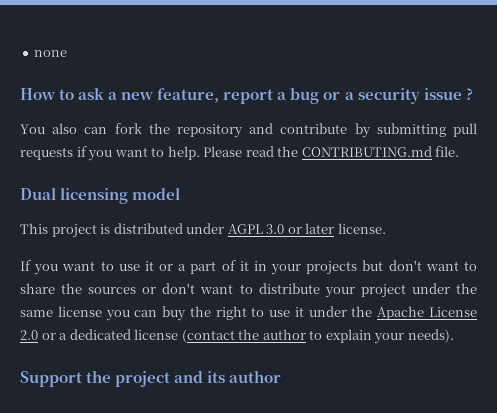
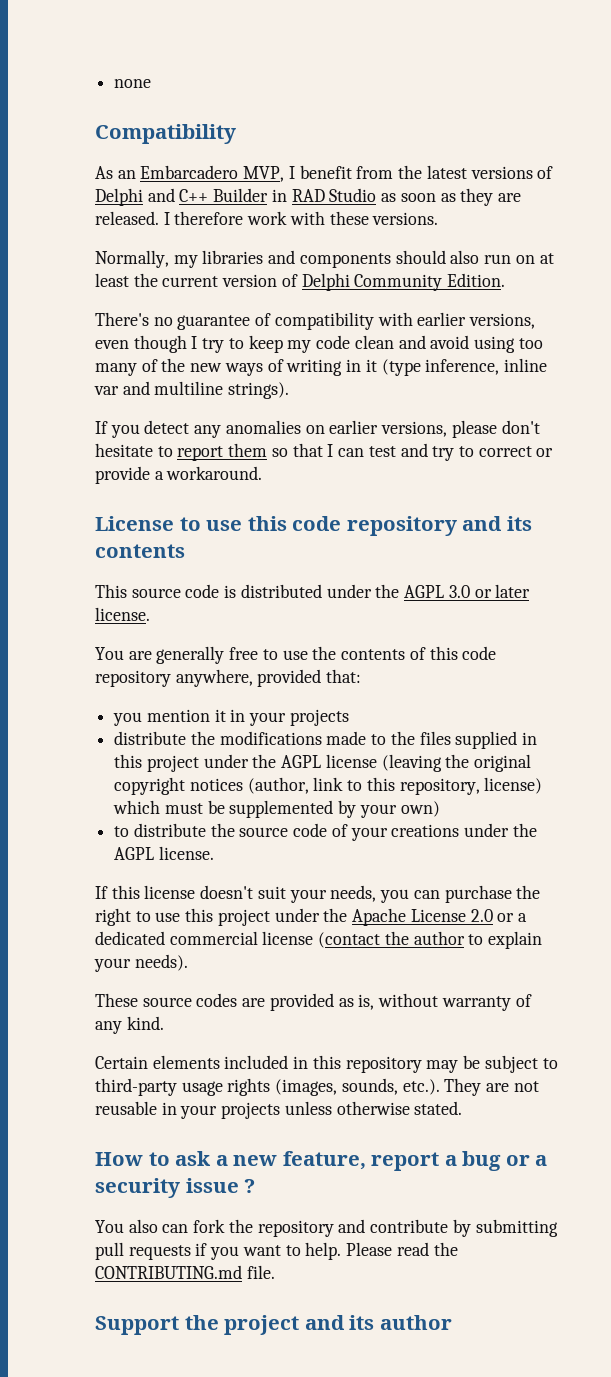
(68, 53) none -> [95,124,236,144] [95,165,554,182] [95,188,521,206] [95,211,439,225] [95,250,554,268] [95,273,506,291] [95,312,536,330] [95,335,543,353] [95,358,547,376] [94,381,290,399] [95,420,540,438] [95,443,554,461] [95,466,263,484] [95,516,532,536] [95,544,185,558] [95,584,531,598] [95,607,150,621] [95,646,497,664] [95,669,362,687] [113,709,349,726] [114,731,538,749] [114,754,532,772] [114,777,543,795] [113,800,440,818] [114,823,537,841] [114,846,214,860] [95,885,541,903] [95,908,527,926] [95,931,543,949] [94,954,188,972] [95,993,532,1011] [95,1016,164,1034] [95,1055,558,1073] [95,1078,539,1096] [95,1101,463,1119] // Compatibility // As an Embarcadero MVP, I benefit from the latest versions of Delphi and C++ Builder in RAD Studio as soon as they are released. I therefore work with these versions. // Normally, my libraries and components should also run on at least the current version of Delphi Community Edition. // There's no guarantee of compatibility with earlier versions, even though I try to keep my code clean and avoid using too many of the new ways of writing in it (type inference, inline var and multiline strings). // If you detect any anomalies on earlier versions, please don't hesitate to report them so that I can test and try to correct or provide a workaround. // License to use this code repository and its contents // This source code is distributed under the AGPL 3.0 or later license. // You are generally free to use the contents of this code repository anywhere, provided that: // you mention it in your projects // distribute the modifications made to the files supplied in this project under the AGPL license (leaving the original copyright notices (author, link to this repository, license) which must be supplemented by your own) // to distribute the source code of your creations under the AGPL license. // If this license doesn't suit your needs, you can purchase the right to use this project under the Apache License 2.0 or a dedicated commercial license (contact the author to explain your needs). // These source codes are provided as is, without warranty of any kind. // Certain elements included in this repository may be subject to third-party usage rights (images, sounds, etc.). They are not reusable in your projects unless otherwise stated.
[20,187,181,204] [20,223,386,238] [20,260,478,275] [20,283,477,298] [20,306,478,321] [20,329,454,344] // Dual licensing model // This project is distributed under AGPL 3.0 or later license. // If you want to use it or a part of it in your projects but don't want to share the sources or don't want to distribute your project under the same license you can buy the right to use it under the Apache License 2.0 or a dedicated license (contact the author to explain your needs). -> (275, 1272) none

